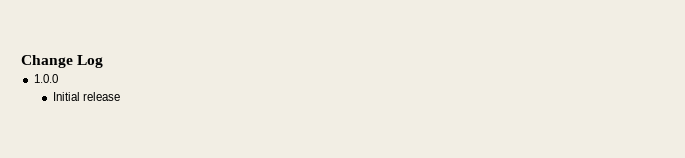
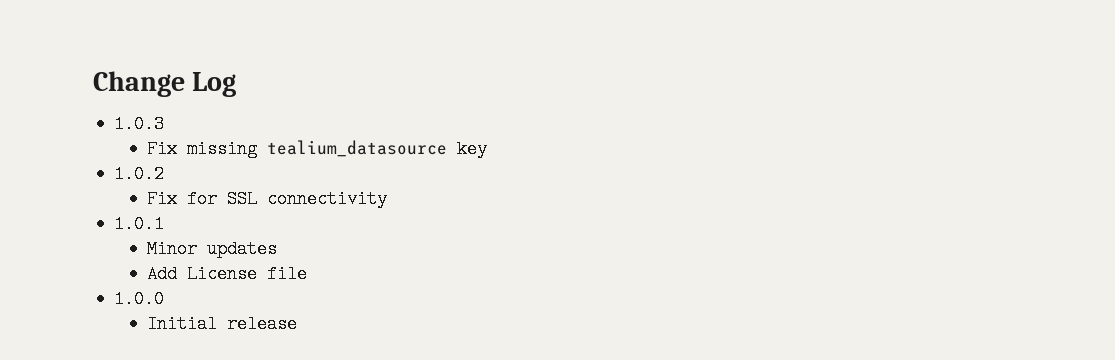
(104, 61) none -> [114,115,165,133] [147,140,488,158] [114,165,165,183] [147,190,388,208] [114,215,165,233] [147,240,278,258] [147,265,308,283] // 1.0.3 // Fix missing tealium_datasource key // 1.0.2 // Fix for SSL connectivity // 1.0.1 // Minor updates // Add License file

